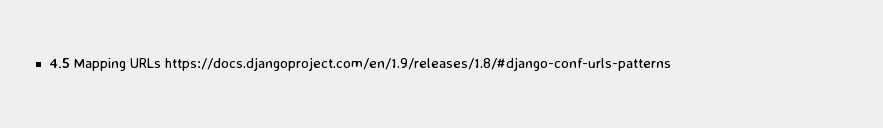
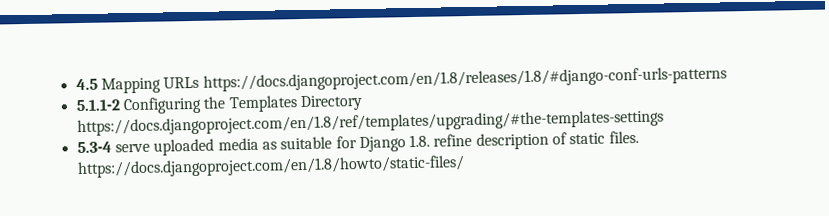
[164,57,671,71] https://docs.djangoproject.com/en/1.9/releases/1.8/#django-conf-urls-patterns -> [202,66,727,92] [75,94,363,115] [76,109,664,137] [76,130,639,156] [76,155,465,179] https://docs.djangoproject.com/en/1.8/releases/1.8/#django-conf-urls-patterns // 5.1.1-2 Configuring the Templates Directory https://docs.djangoproject.com/en/1.8/ref/templates/upgrading/#the-templates-settings // 5.3-4 serve uploaded media as suitable for Django 1.8. refine description of static files. https://docs.djangoproject.com/en/1.8/howto/static-files/

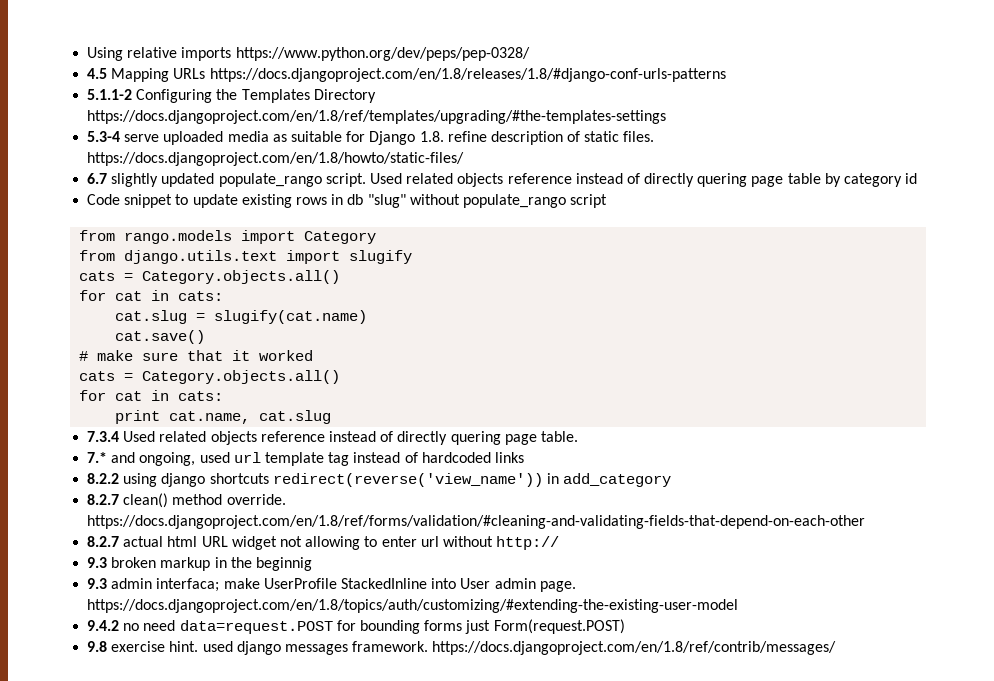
(75, 84) none -> [87,47,530,61] Using relative imports https://www.python.org/dev/peps/pep-0328/ //
(465, 167) none -> [87,173,918,187] [87,194,608,208] [79,230,377,244] [79,250,413,264] [79,270,341,284] [79,290,224,301] [115,310,368,324] [115,330,206,344] [79,350,314,361] [79,370,341,384] [79,390,224,401] [115,410,332,424] [87,431,578,445] [87,452,524,466] [87,473,672,487] [87,493,286,508] [87,515,866,529] [87,536,560,550] [87,557,312,571] [87,578,576,592] [87,599,739,613] [87,619,625,634] [87,641,837,655] // 6.7 slightly updated populate_rango script. Used related objects reference instead of directly quering page table by category id // Code snippet to update existing rows in db "slug" without populate_rango script // from rango.models import Category // from django.utils.text import slugify // cats = Category.objects.all() // for cat in cats: // cat.slug = slugify(cat.name) // cat.save() // # make sure that it worked // cats = Category.objects.all() // for cat in cats: // print cat.name, cat.slug // 7.3.4 Used related objects reference instead of directly quering page table. // 7.* and ongoing, used url template tag instead of hardcoded links // 8.2.2 using django shortcuts redirect(reverse('view_name')) in add_category // 8.2.7 clean() method override. https://docs.djangoproject.com/en/1.8/ref/forms/validation/#cleaning-and-validating-fields-that-depend-on-each-other // 8.2.7 actual html URL widget not allowing to enter url without http:// // 9.3 broken markup in the beginnig // 9.3 admin interfaca; make UserProfile StackedInline into User admin page. https://docs.djangoproject.com/en/1.8/topics/auth/customizing/#extending-the-existing-user-model // 9.4.2 no need data=request.POST for bounding forms just Form(request.POST) // 9.8 exercise hint. used django messages framework. https://docs.djangoproject.com/en/1.8/ref/contrib/messages/

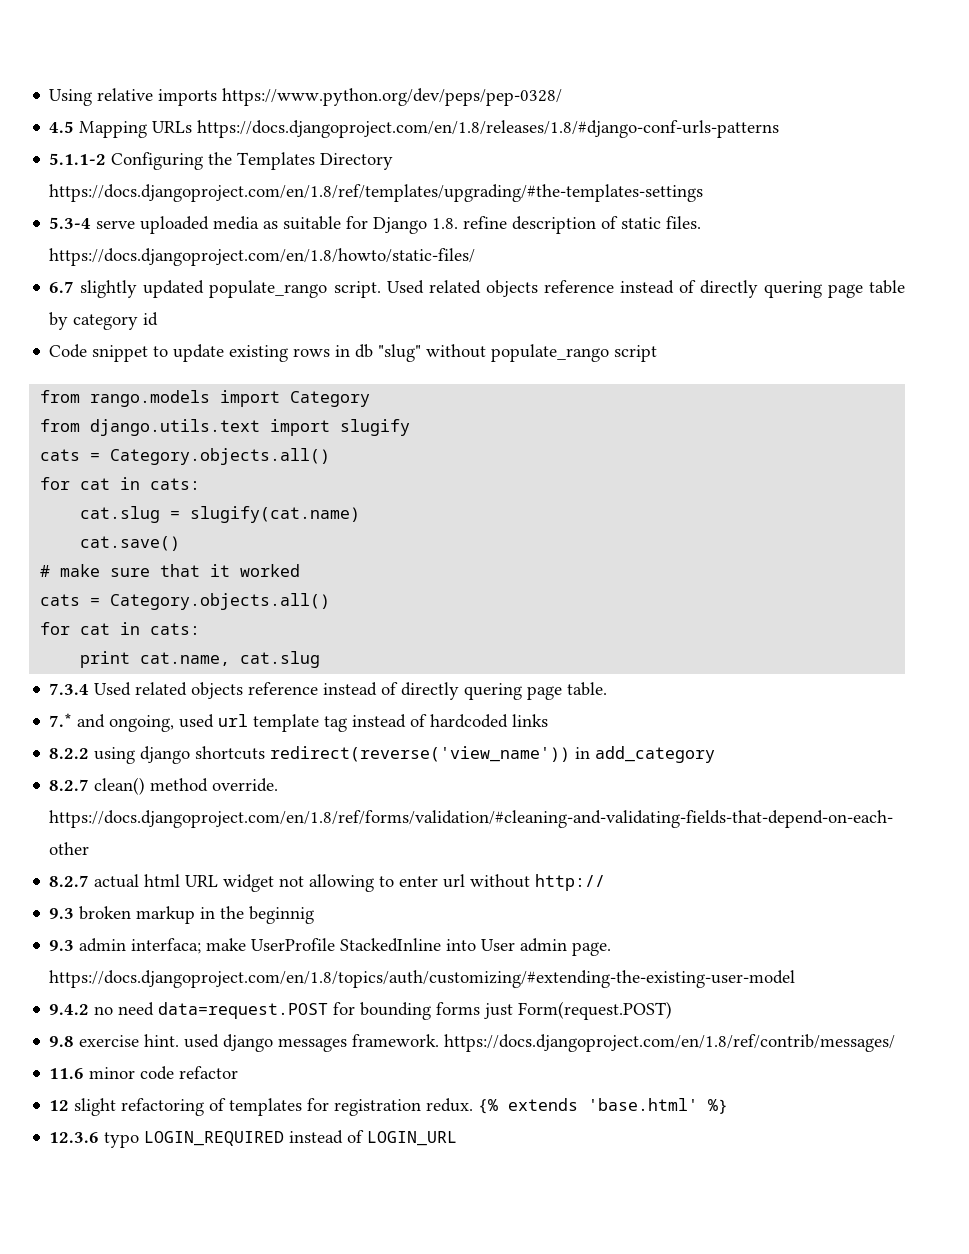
(837, 648) none -> [49,1066,239,1080] [49,1098,729,1116] [49,1130,458,1148] // 11.6 minor code refactor // 12 slight refactoring of templates for registration redux. {% extends 'base.html' %} // 12.3.6 typo LOGIN_REQUIRED instead of LOGIN_URL

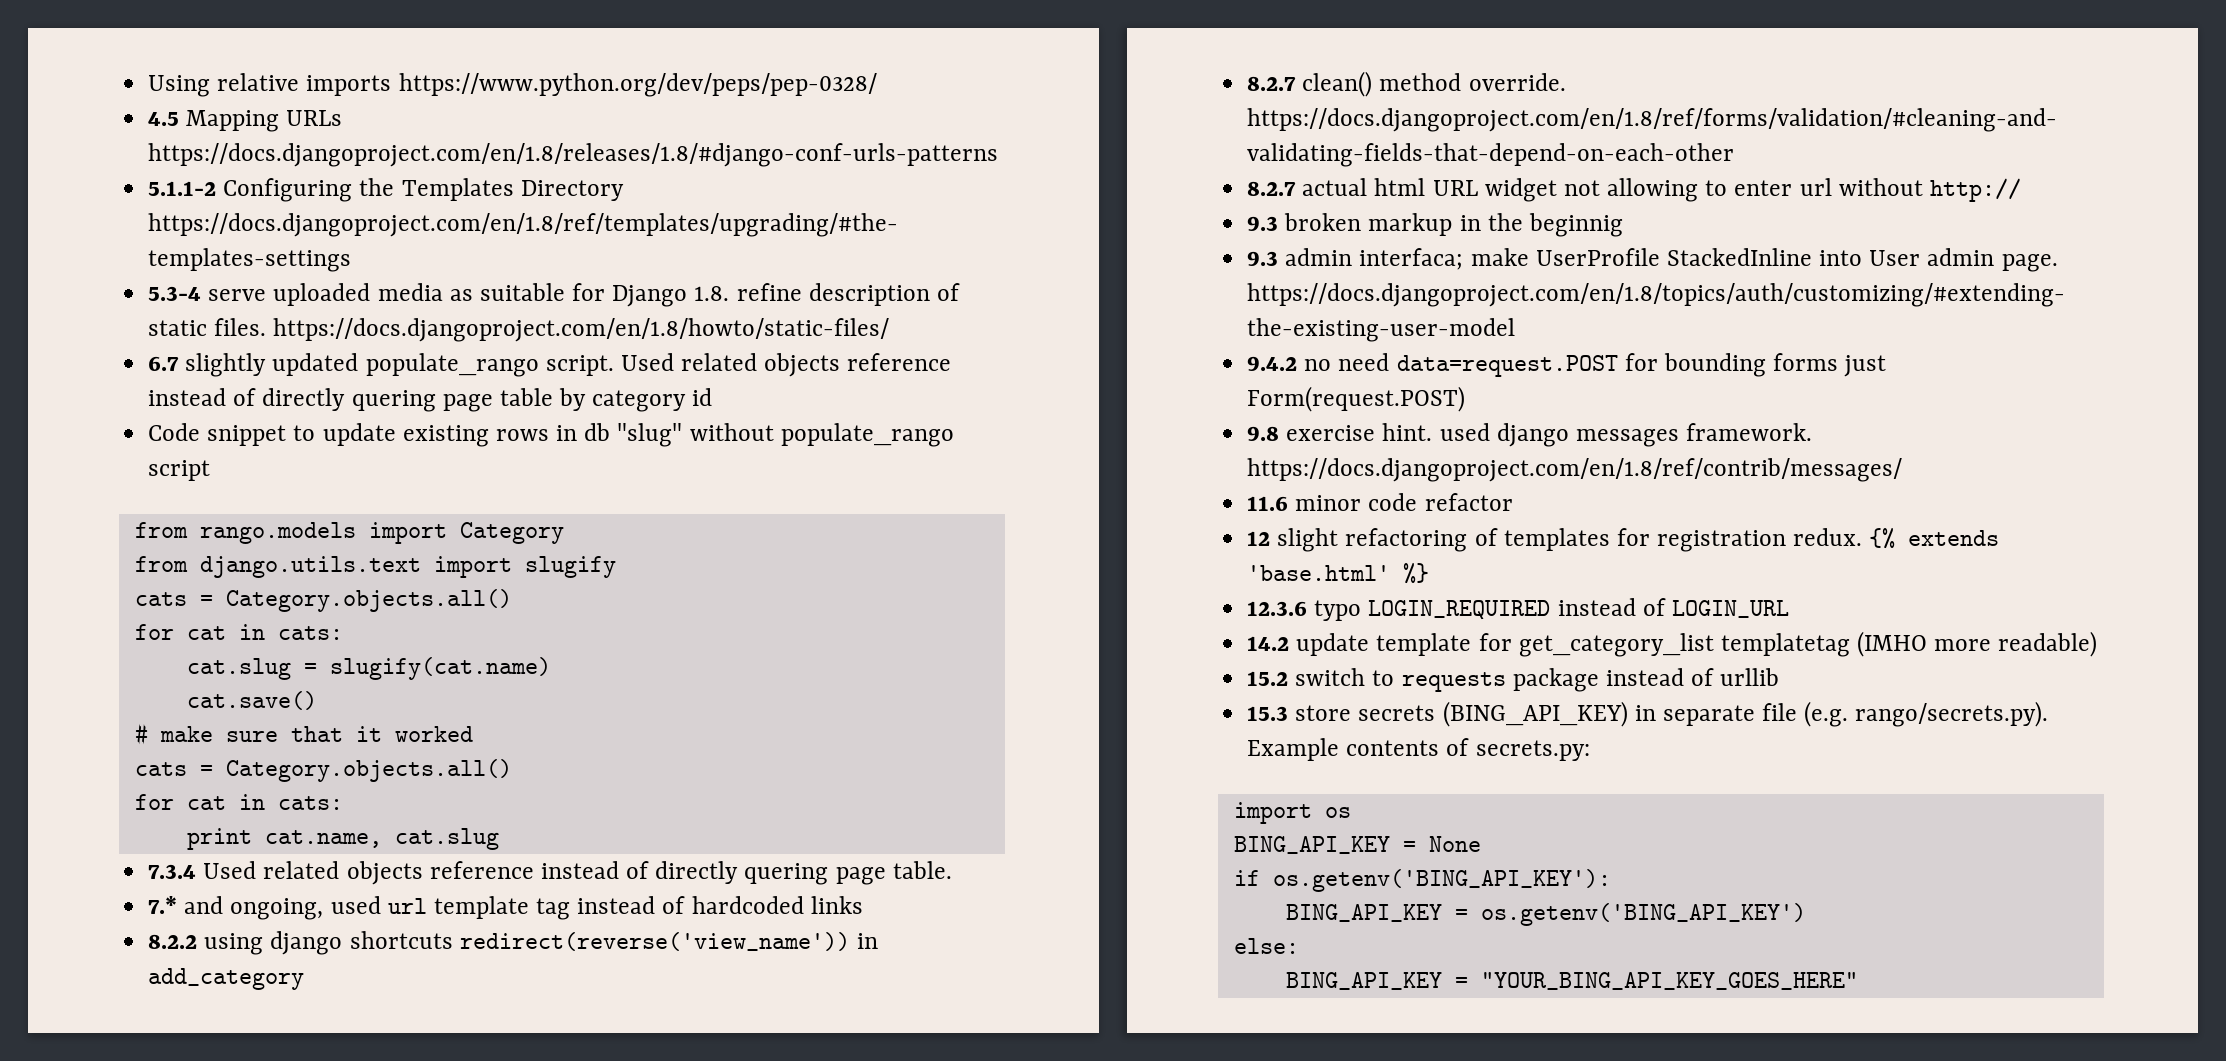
(458, 1138) none -> [1247,631,2098,657] [1247,668,1780,692] [1247,701,2049,727] [1247,738,1590,761] [1233,802,1351,824] [1233,836,1481,854] [1233,869,1611,892] [1285,903,1806,926] [1233,938,1299,954] [1285,972,1858,990] // 14.2 update template for get_category_list templatetag (IMHO more readable) // 15.2 switch to requests package instead of urllib // 15.3 store secrets (BING_API_KEY) in separate file (e.g. rango/secrets.py). Example contents of secrets.py: // import os // BING_API_KEY = None // if os.getenv('BING_API_KEY'): // BING_API_KEY = os.getenv('BING_API_KEY') // else: // BING_API_KEY = "YOUR_BING_API_KEY_GOES_HERE"

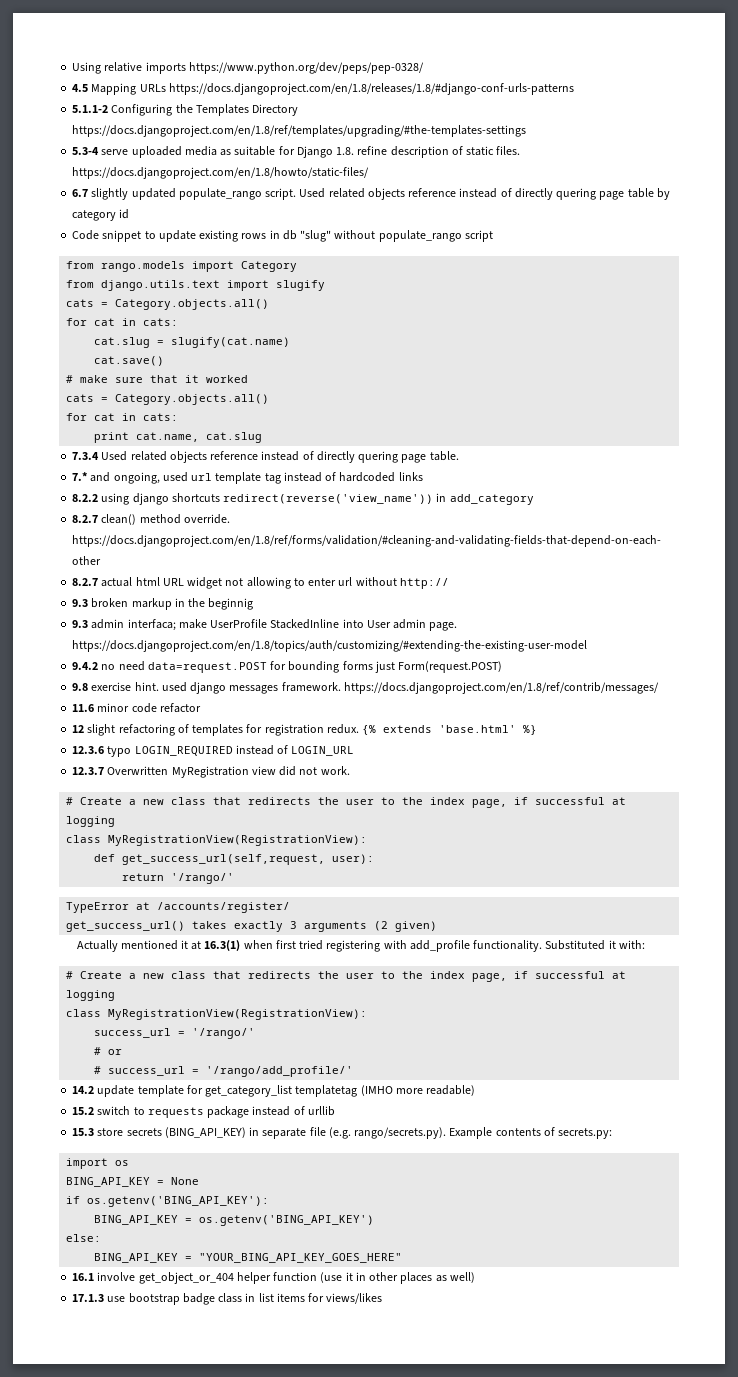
(1789, 609) none -> [72,766,350,778] [66,797,627,808] [66,816,116,827] [66,835,368,846] [94,854,375,865] [122,873,235,884] [66,902,291,913] [66,921,438,932] [76,940,645,952] [66,971,627,982] [66,990,116,1001] [66,1009,368,1020] [94,1028,256,1039] [94,1047,123,1055] [94,1066,354,1077] // 12.3.7 Overwritten MyRegistration view did not work. // # Create a new class that redirects the user to the index page, if successful at logging // class MyRegistrationView(RegistrationView): // def get_success_url(self,request, user): // return '/rango/' // TypeError at /accounts/register/ // get_success_url() takes exactly 3 arguments (2 given) // Actually mentioned it at 16.3(1) when first tried registering with add_profile functionality. Substituted it with: // # Create a new class that redirects the user to the index page, if successful at logging // class MyRegistrationView(RegistrationView): // success_url = '/rango/' // # or // # success_url = '/rango/add_profile/'
(1858, 981) none -> [72,1272,475,1284] [72,1293,383,1305] // 16.1 involve get_object_or_404 helper function (use it in other places as well) // 17.1.3 use bootstrap badge class in list items for views/likes

